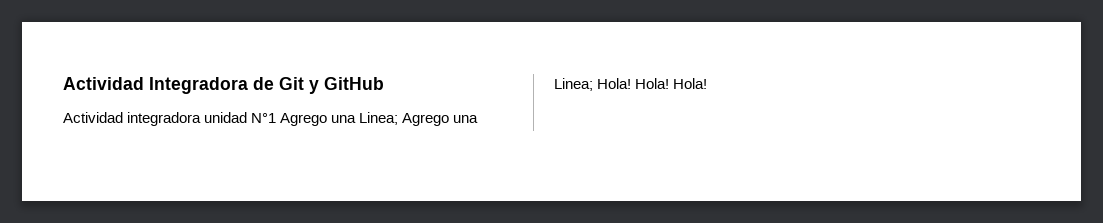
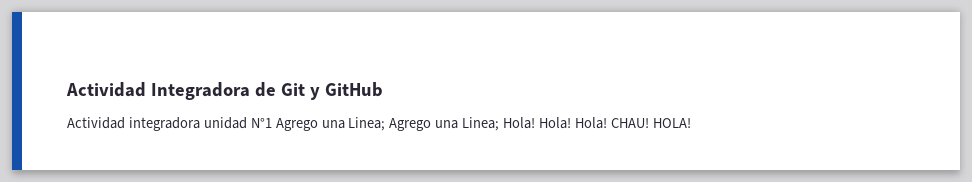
(708, 83) none -> [610,118,691,128] CHAU! HOLA!

